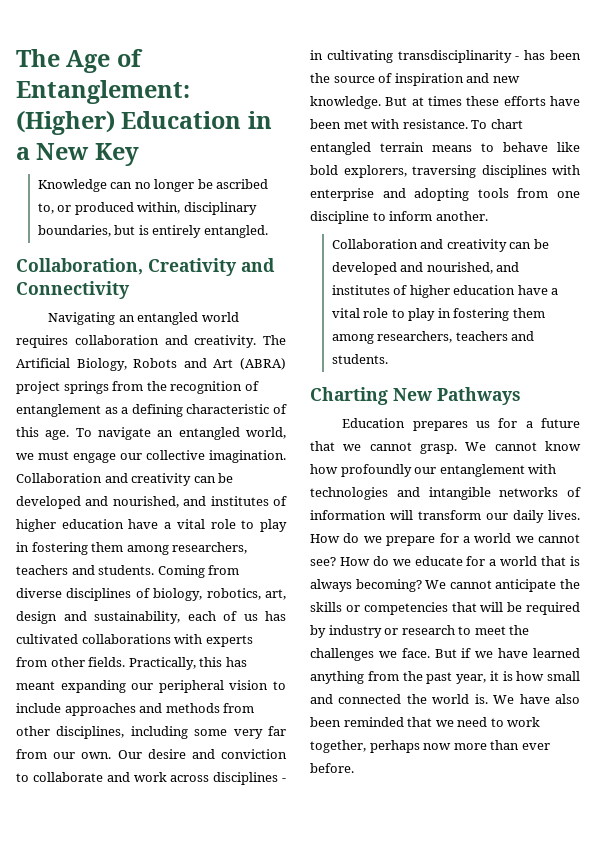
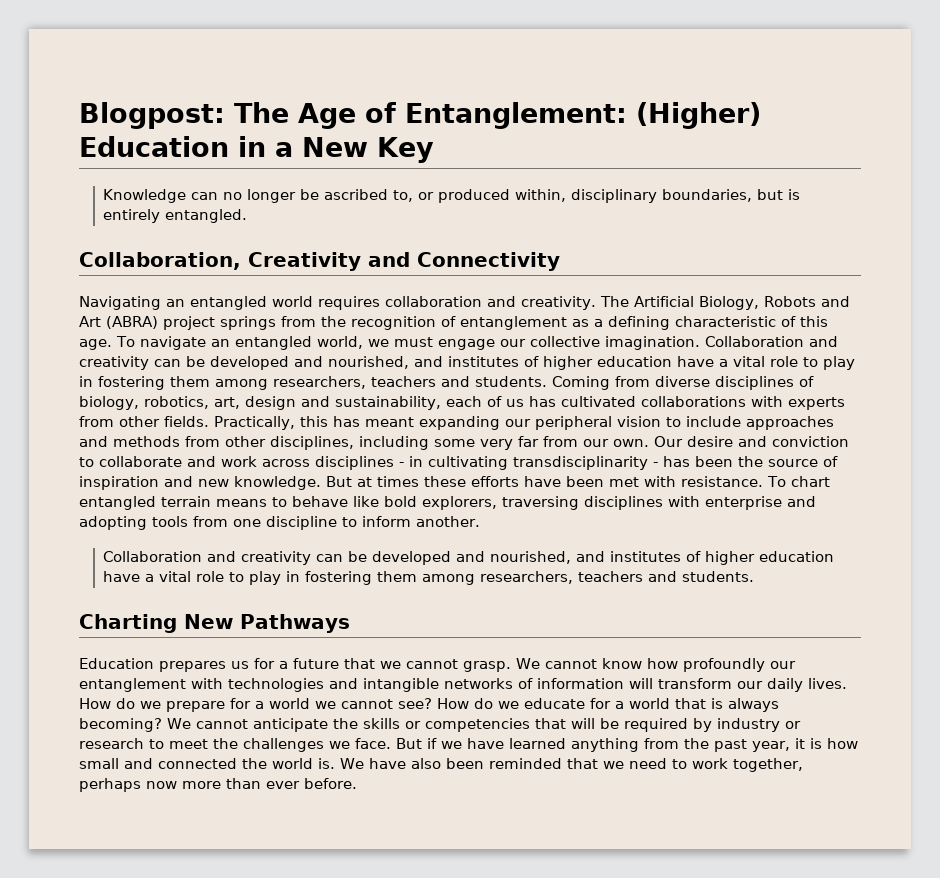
(16, 58) none -> [79,102,225,129] Blogpost:

